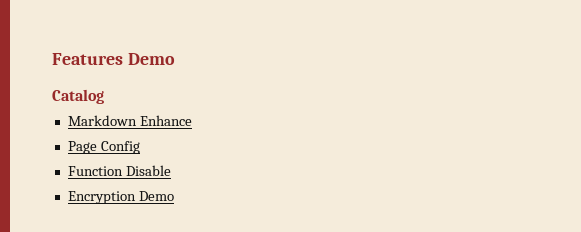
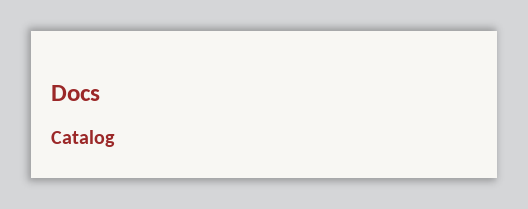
[52,53,175,65] Features Demo -> [51,85,100,101] Docs
[67,115,192,126] [67,141,140,154] [67,165,171,176] [67,191,174,204] // Markdown Enhance // Page Config // Function Disable // Encryption Demo -> (115, 138) none

